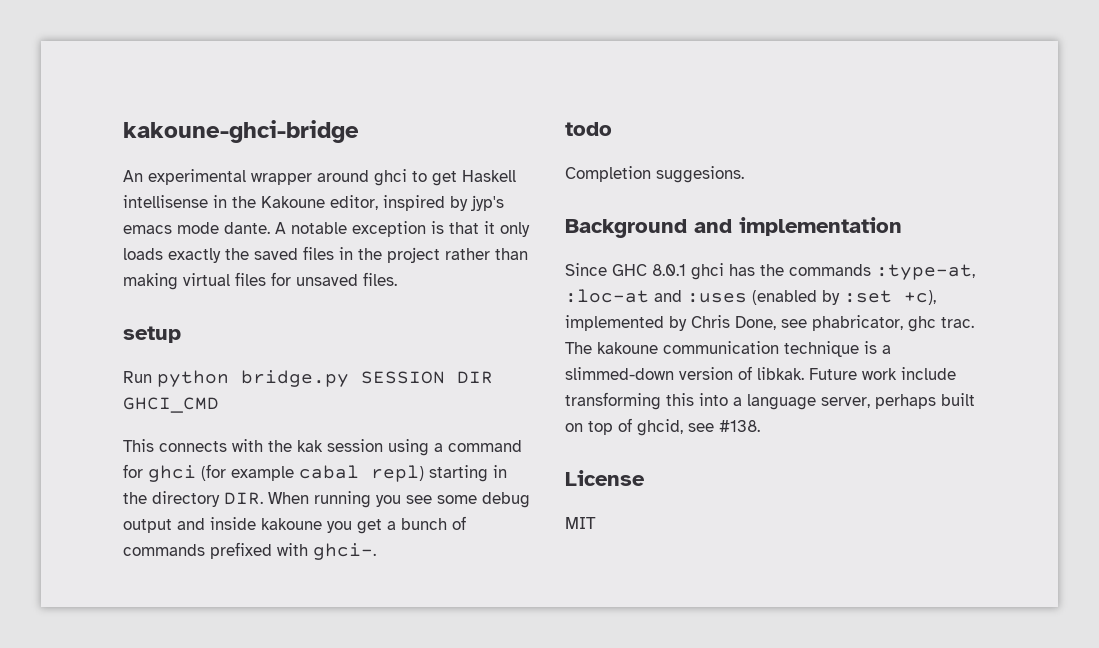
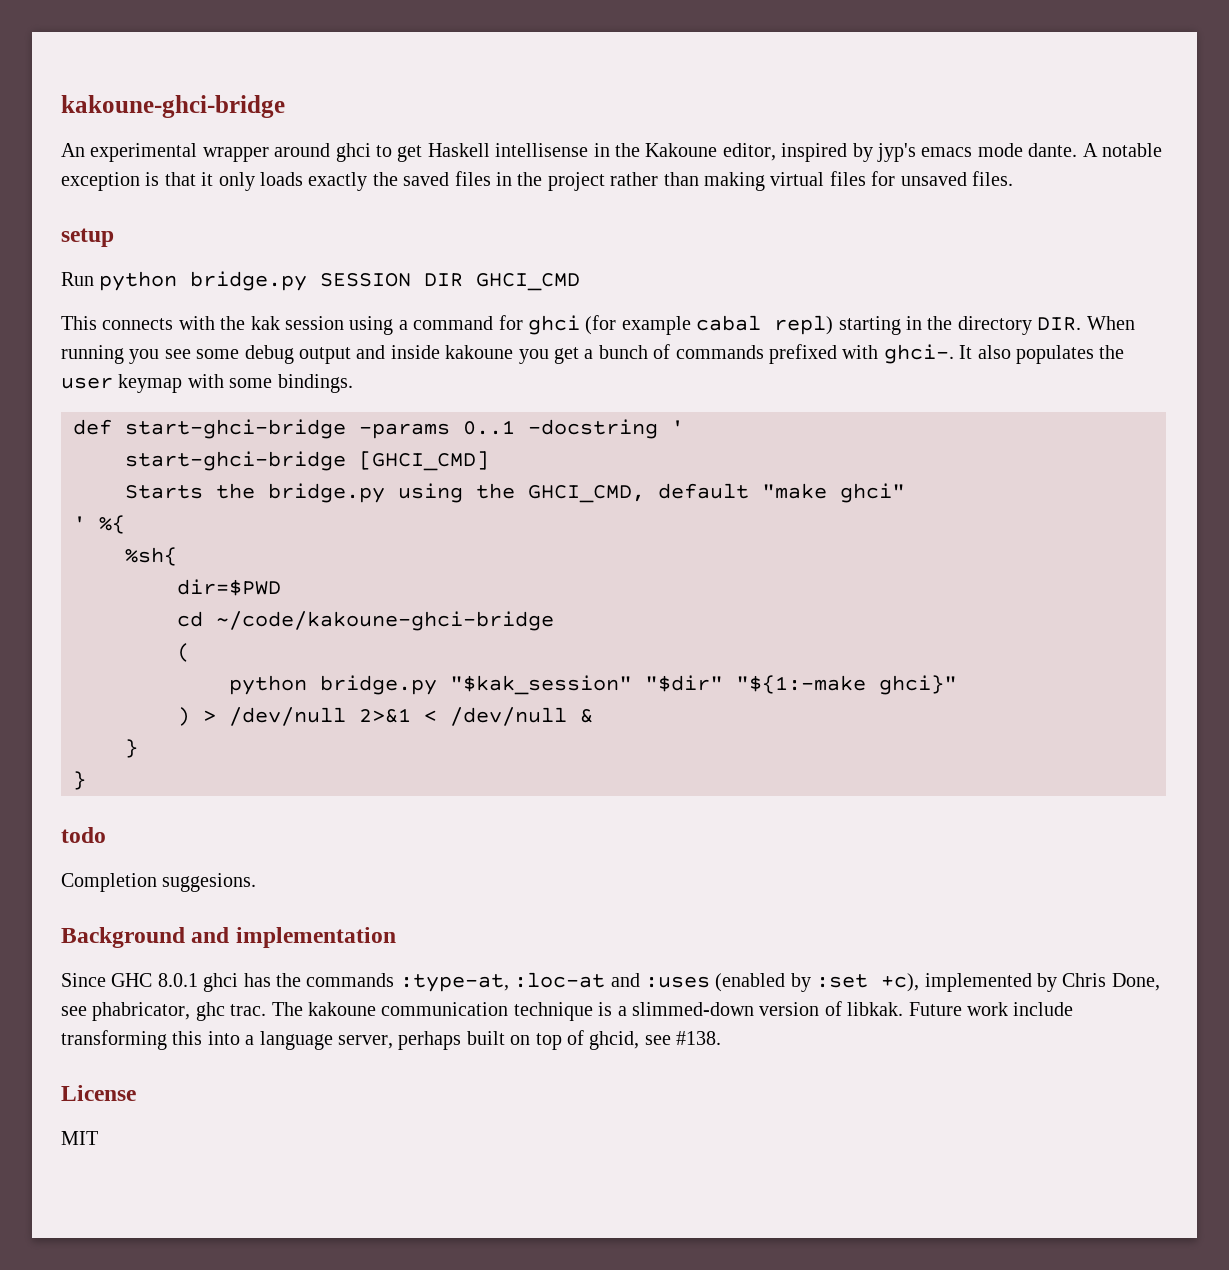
(376, 551) none -> [959,345,1125,364] [61,374,353,393] [73,419,684,439] [125,451,489,471] [125,483,905,503] [73,515,125,534] [125,547,177,566] [177,579,281,596] [177,611,554,631] [177,643,190,662] [229,675,957,695] [177,707,593,726] [125,739,138,758] [73,771,86,790] It also populates the user keymap with some bindings. // def start-ghci-bridge -params 0..1 -docstring ' // start-ghci-bridge [GHCI_CMD] // Starts the bridge.py using the GHCI_CMD, default "make ghci" // ' %{ // %sh{ // dir=$PWD // cd ~/code/kakoune-ghci-bridge // ( // python bridge.py "$kak_session" "$dir" "${1:-make ghci}" // ) > /dev/null 2>&1 < /dev/null & // } // }

